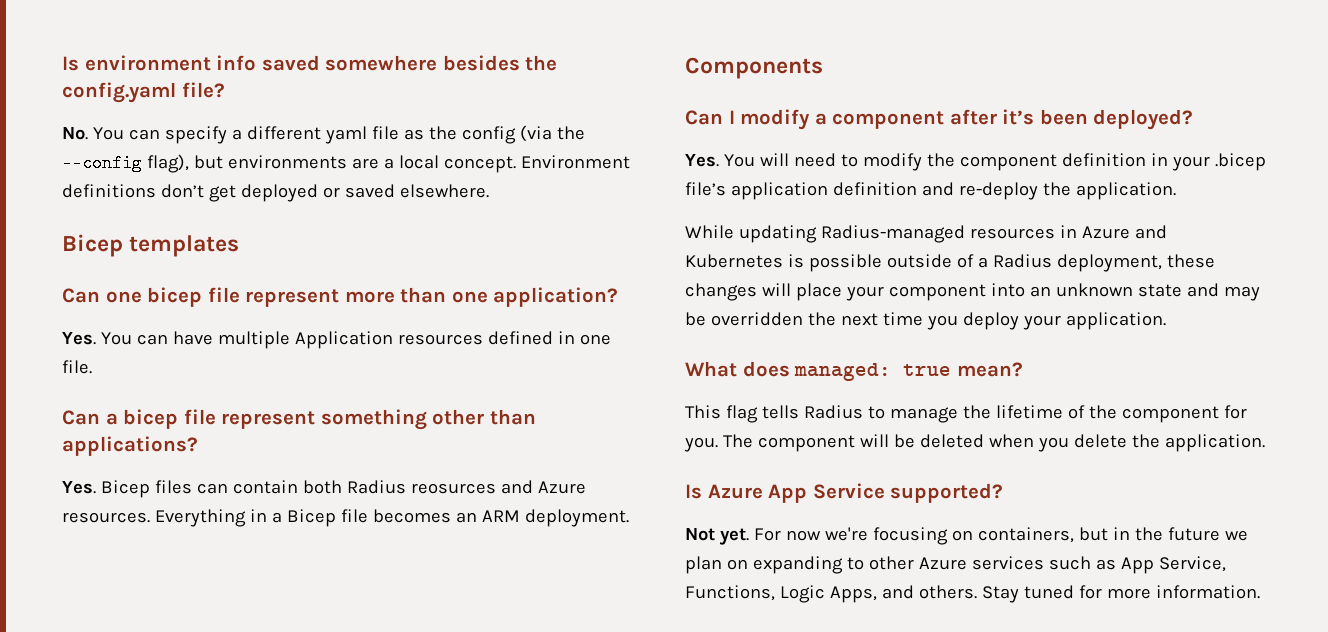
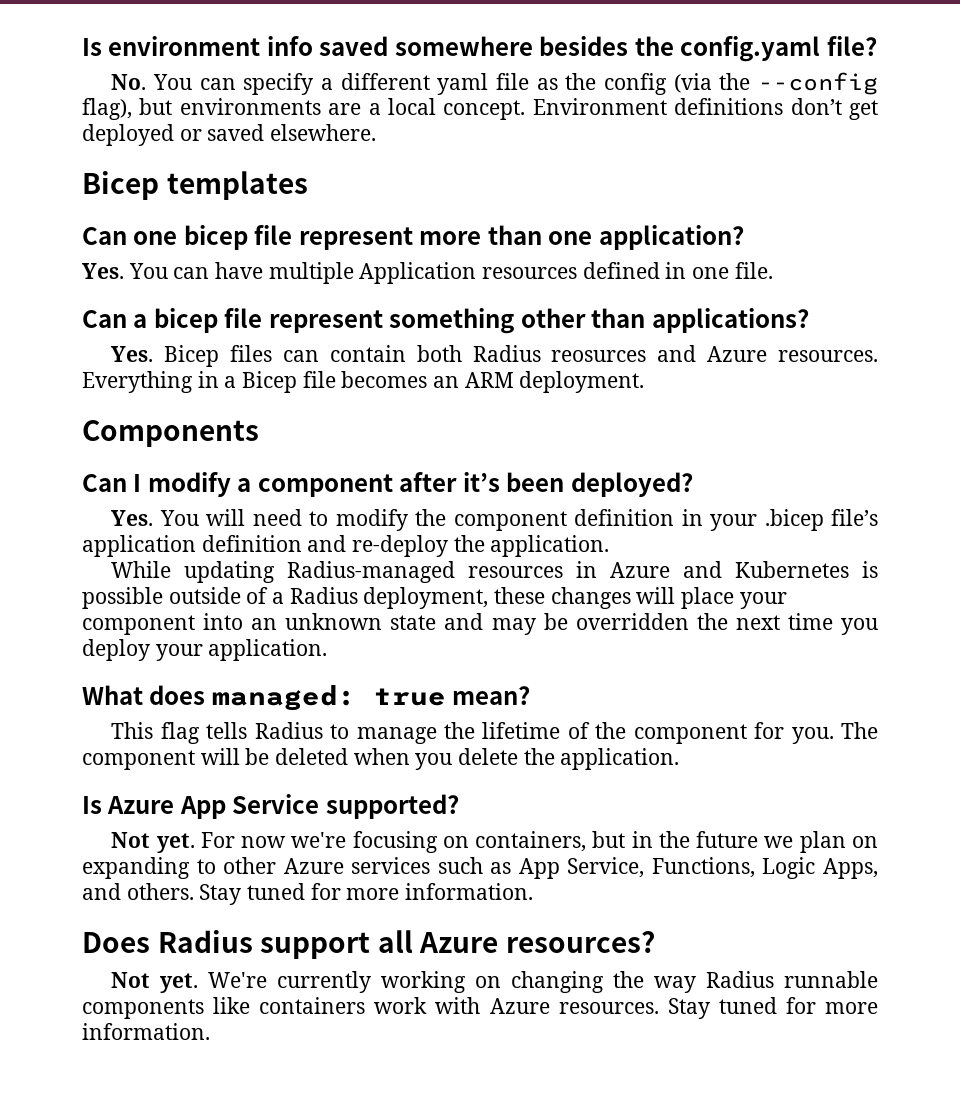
(1260, 592) none -> [82,930,655,959] [111,971,879,993] [82,997,879,1019] [82,1023,210,1040] // Does Radius support all Azure resources? // Not yet. We're currently working on changing the way Radius runnable components like containers work with Azure resources. Stay tuned for more information.

